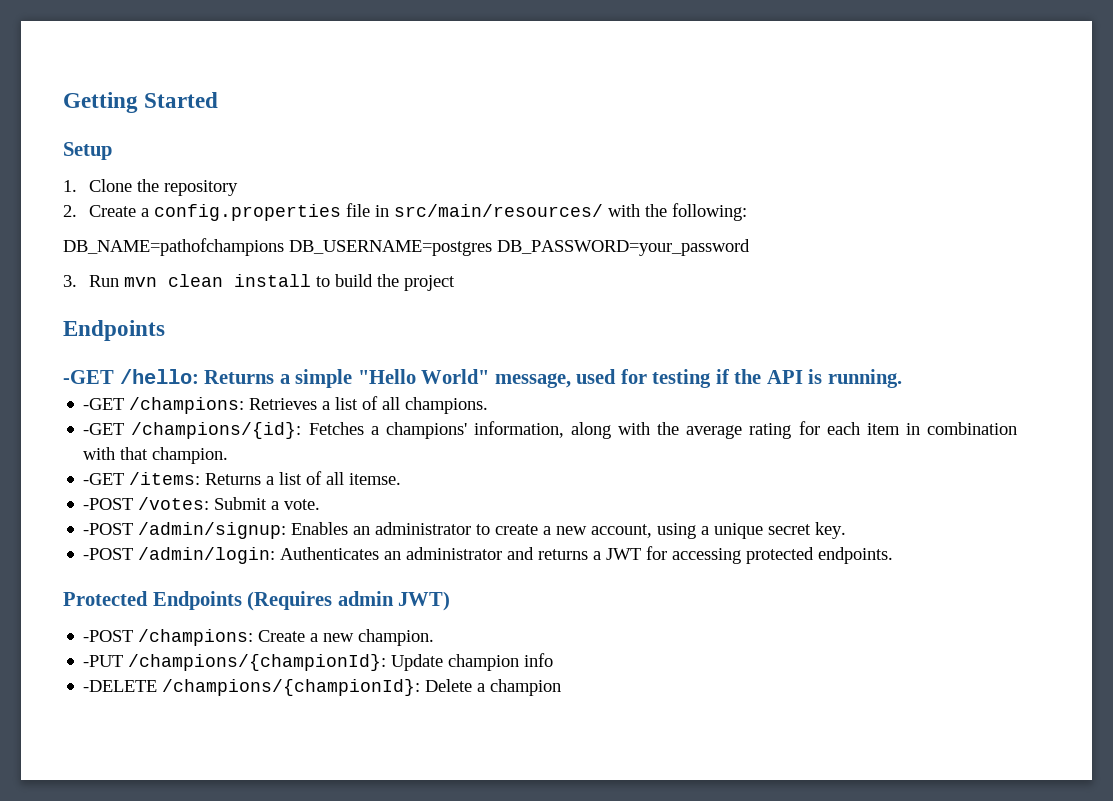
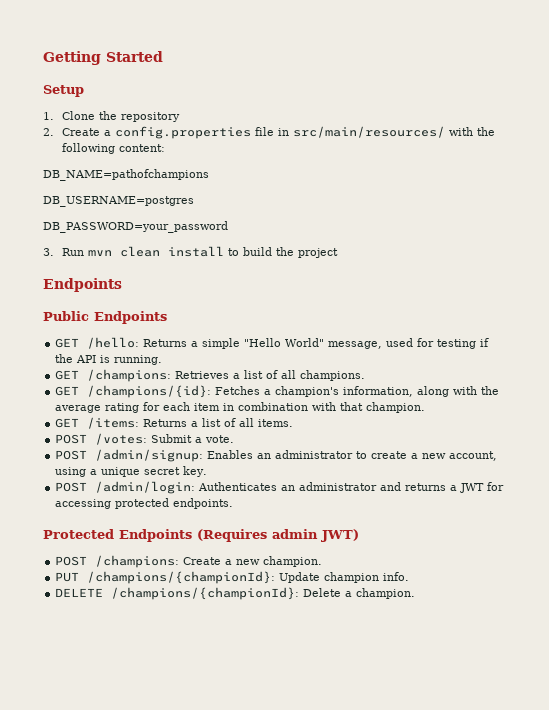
[671,203,747,221] following: -> [62,143,166,154] following content:
(284, 247) none -> (209, 175) //
(492, 248) none -> (194, 201) //
[63,370,114,384] -GET -> [43,311,167,324] [55,338,80,348] Public Endpoints // GET
[83,398,125,410] -GET -> [55,370,80,380] GET
[83,423,125,435] -GET -> [55,386,80,396] GET
[385,422,467,439] champions' -> [275,386,340,397] champion's
[83,473,125,485] -GET -> [55,418,80,428] GET
[349,473,402,485] [83,498,134,510] itemse. // -POST -> [258,419,294,427] [55,434,88,444] items. // POST
[83,523,134,535] -POST -> [55,450,88,460] POST
[83,548,134,560] -POST -> [55,482,88,492] POST
[83,630,134,642] -POST -> [55,556,88,566] POST
[83,655,124,667] -PUT -> [55,572,80,582] PUT
[524,653,554,667] [83,680,158,692] info // -DELETE -> [383,572,410,581] [55,588,104,597] info. // DELETE
[490,679,562,696] champion -> [356,588,416,599] champion.

